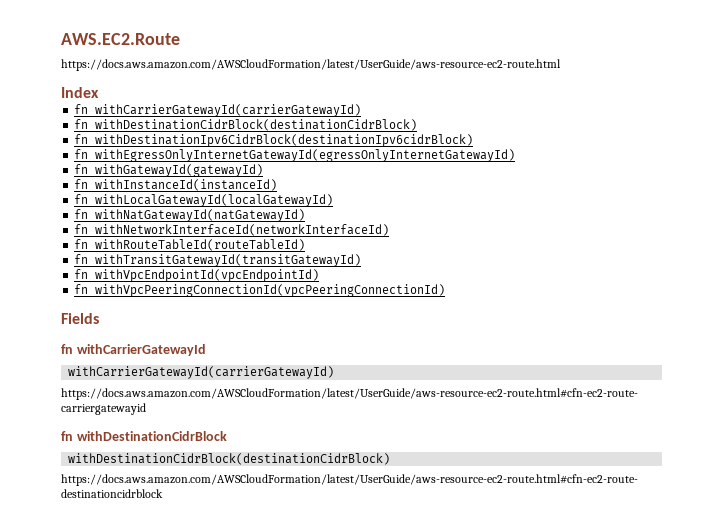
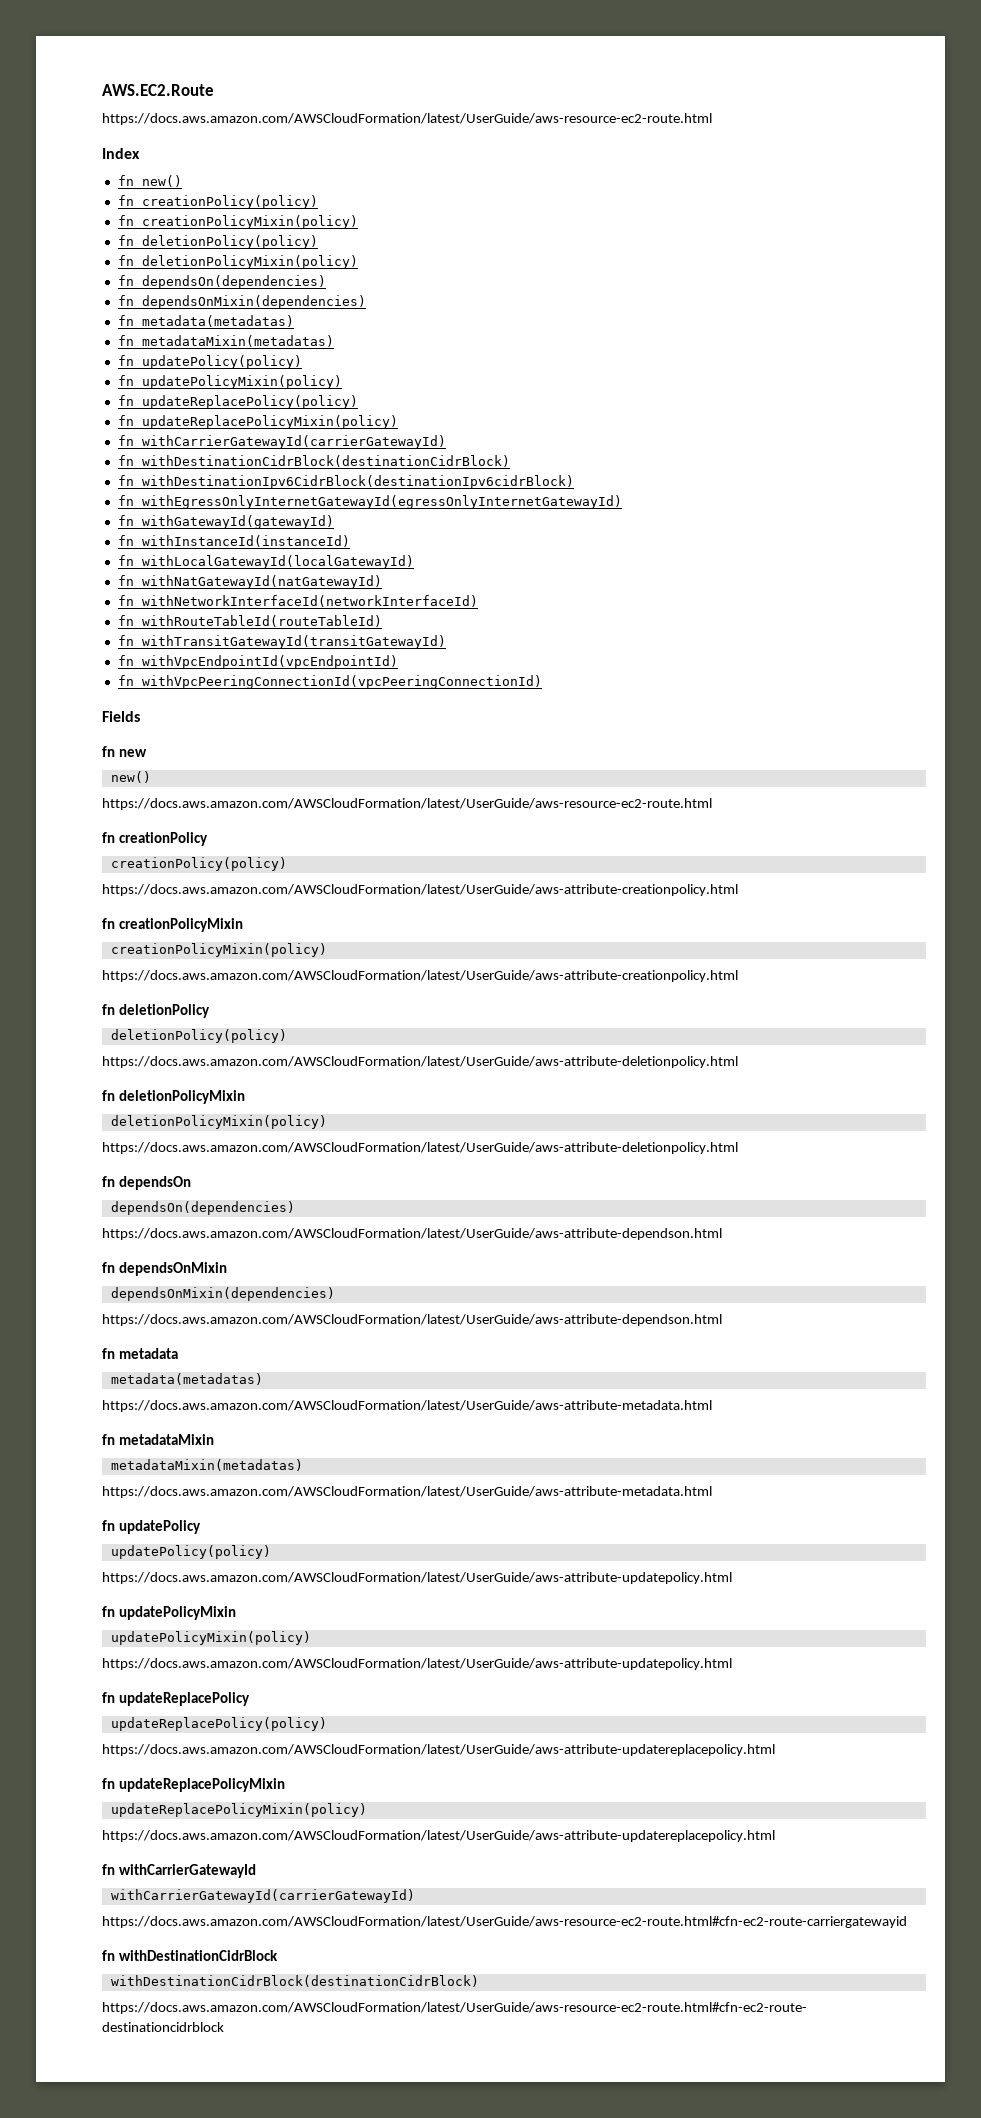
(99, 92) none -> [117,175,182,187] [117,195,318,209] [117,215,358,229] [117,235,318,249] [117,255,358,269] [117,275,326,289] [117,295,366,309] [117,315,294,327] [117,335,334,347] [117,355,302,369] [117,375,342,389] [117,395,358,409] [117,415,398,429] // fn new() // fn creationPolicy(policy) // fn creationPolicyMixin(policy) // fn deletionPolicy(policy) // fn deletionPolicyMixin(policy) // fn dependsOn(dependencies) // fn dependsOnMixin(dependencies) // fn metadata(metadatas) // fn metadataMixin(metadatas) // fn updatePolicy(policy) // fn updatePolicyMixin(policy) // fn updateReplacePolicy(policy) // fn updateReplacePolicyMixin(policy)
(99, 318) none -> [102,746,148,757] [110,771,151,783] [102,798,712,810] [102,832,209,846] [110,857,287,871] [102,884,738,896] [102,918,244,932] [110,943,327,957] [102,970,738,982] [102,1004,211,1018] [110,1029,287,1043] [102,1056,738,1068] [102,1090,246,1104] [110,1115,327,1129] [102,1142,738,1154] [102,1176,192,1190] [110,1201,295,1215] [102,1228,722,1240] [102,1262,228,1276] [110,1287,335,1301] [102,1314,722,1326] [102,1348,179,1359] [110,1373,263,1385] [102,1400,712,1412] [102,1434,215,1445] [110,1459,303,1471] [102,1486,712,1498] [102,1520,202,1534] [110,1545,271,1559] [102,1572,732,1584] [102,1606,237,1620] [110,1631,311,1645] [102,1658,732,1670] [102,1692,251,1706] [110,1717,327,1731] [102,1744,775,1756] [102,1778,286,1792] [110,1803,367,1817] [102,1830,775,1842] // fn new // new() // https://docs.aws.amazon.com/AWSCloudFormation/latest/UserGuide/aws-resource-ec2-route.html // fn creationPolicy // creationPolicy(policy) // https://docs.aws.amazon.com/AWSCloudFormation/latest/UserGuide/aws-attribute-creationpolicy.html // fn creationPolicyMixin // creationPolicyMixin(policy) // https://docs.aws.amazon.com/AWSCloudFormation/latest/UserGuide/aws-attribute-creationpolicy.html // fn deletionPolicy // deletionPolicy(policy) // https://docs.aws.amazon.com/AWSCloudFormation/latest/UserGuide/aws-attribute-deletionpolicy.html // fn deletionPolicyMixin // deletionPolicyMixin(policy) // https://docs.aws.amazon.com/AWSCloudFormation/latest/UserGuide/aws-attribute-deletionpolicy.html // fn dependsOn // dependsOn(dependencies) // https://docs.aws.amazon.com/AWSCloudFormation/latest/UserGuide/aws-attribute-dependson.html // fn dependsOnMixin // dependsOnMixin(dependencies) // https://docs.aws.amazon.com/AWSCloudFormation/latest/UserGuide/aws-attribute-dependson.html // fn metadata // metadata(metadatas) // https://docs.aws.amazon.com/AWSCloudFormation/latest/UserGuide/aws-attribute-metadata.html // fn metadataMixin // metadataMixin(metadatas) // https://docs.aws.amazon.com/AWSCloudFormation/latest/UserGuide/aws-attribute-metadata.html // fn updatePolicy // updatePolicy(policy) // https://docs.aws.amazon.com/AWSCloudFormation/latest/UserGuide/aws-attribute-updatepolicy.html // fn updatePolicyMixin // updatePolicyMixin(policy) // https://docs.aws.amazon.com/AWSCloudFormation/latest/UserGuide/aws-attribute-updatepolicy.html // fn updateReplacePolicy // updateReplacePolicy(policy) // https://docs.aws.amazon.com/AWSCloudFormation/latest/UserGuide/aws-attribute-updatereplacepolicy.html // fn updateReplacePolicyMixin // updateReplacePolicyMixin(policy) // https://docs.aws.amazon.com/AWSCloudFormation/latest/UserGuide/aws-attribute-updatereplacepolicy.html

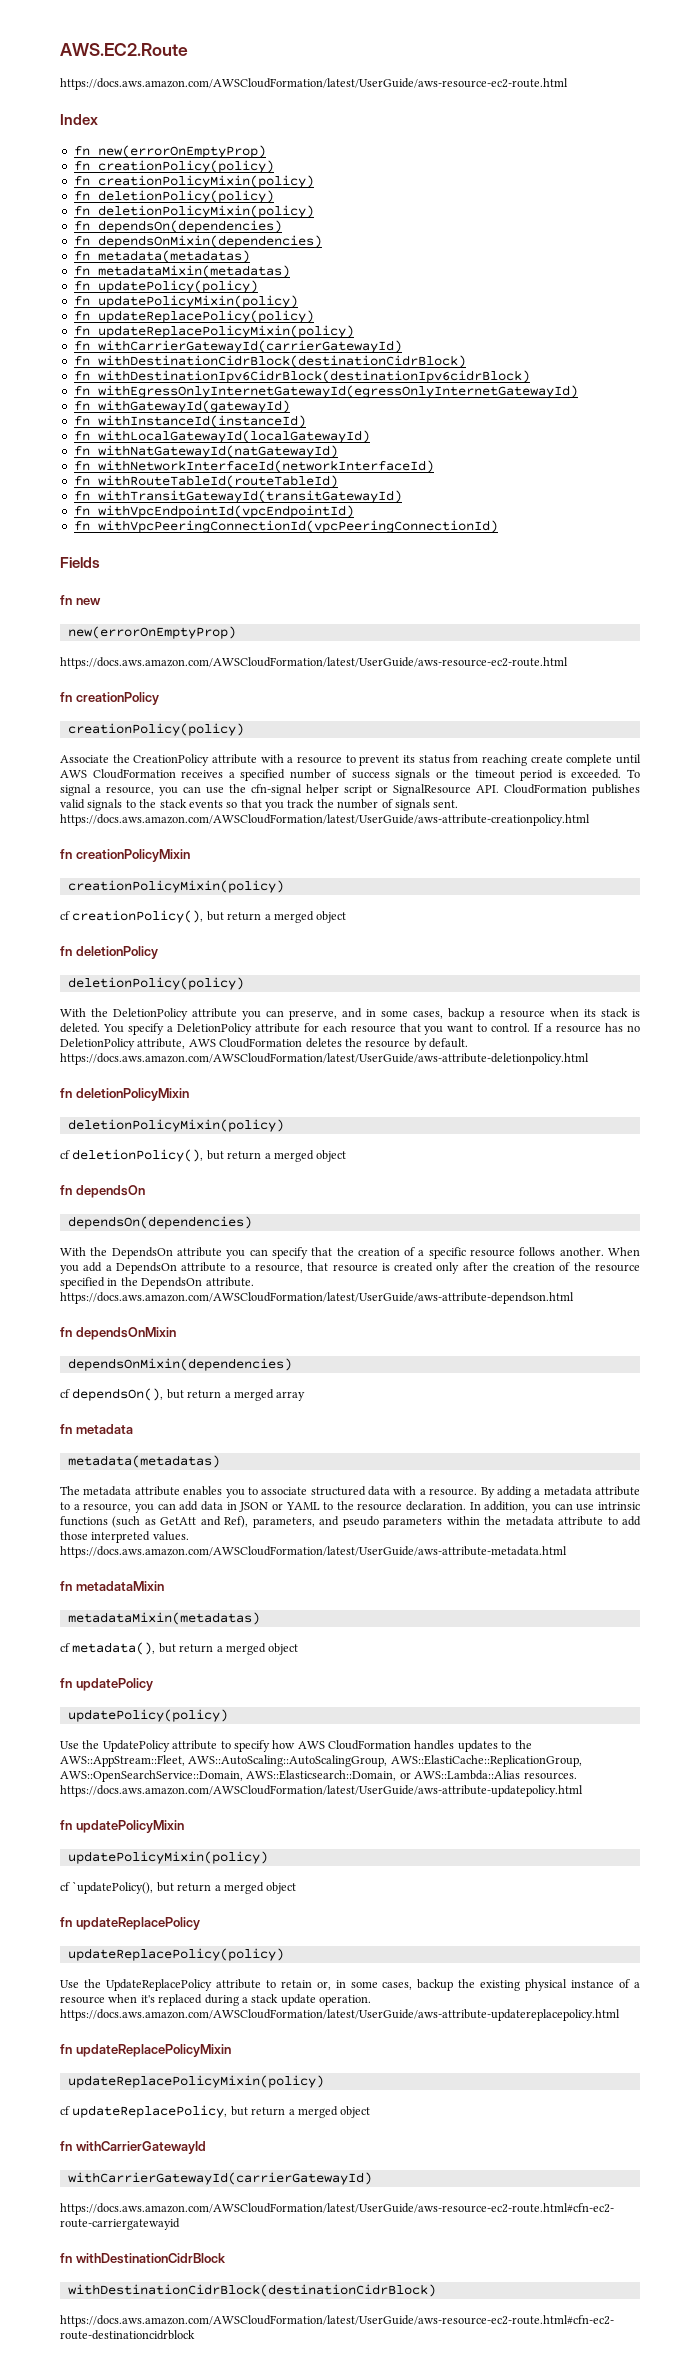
[141,175,182,187] new() -> [97,145,266,158] new(errorOnEmptyProp)
[110,771,151,783] new() -> [67,626,236,639] new(errorOnEmptyProp)
[102,884,738,896] [102,918,244,932] [110,943,327,957] [102,970,738,982] [102,1004,211,1018] [110,1029,287,1043] [102,1056,738,1068] [102,1090,246,1104] [110,1115,327,1129] [102,1142,738,1154] [102,1176,192,1190] [110,1201,295,1215] [102,1228,722,1240] [102,1262,228,1276] [110,1287,335,1301] [102,1314,722,1326] [102,1348,179,1359] [110,1373,263,1385] [102,1400,712,1412] [102,1434,215,1445] [110,1459,303,1471] [102,1486,712,1498] [102,1520,202,1534] [110,1545,271,1559] [102,1572,732,1584] [102,1606,237,1620] [110,1631,311,1645] [102,1658,732,1670] [102,1692,251,1706] [110,1717,327,1731] [102,1744,775,1756] [102,1778,286,1792] [110,1803,367,1817] [102,1830,775,1842] https://docs.aws.amazon.com/AWSCloudFormation/latest/UserGuide/aws-attribute-creationpolicy.html // fn creationPolicyMixin // creationPolicyMixin(policy) // https://docs.aws.amazon.com/AWSCloudFormation/latest/UserGuide/aws-attribute-creationpolicy.html // fn deletionPolicy // deletionPolicy(policy) // https://docs.aws.amazon.com/AWSCloudFormation/latest/UserGuide/aws-attribute-deletionpolicy.html // fn deletionPolicyMixin // deletionPolicyMixin(policy) // https://docs.aws.amazon.com/AWSCloudFormation/latest/UserGuide/aws-attribute-deletionpolicy.html // fn dependsOn // dependsOn(dependencies) // https://docs.aws.amazon.com/AWSCloudFormation/latest/UserGuide/aws-attribute-dependson.html // fn dependsOnMixin // dependsOnMixin(dependencies) // https://docs.aws.amazon.com/AWSCloudFormation/latest/UserGuide/aws-attribute-dependson.html // fn metadata // metadata(metadatas) // https://docs.aws.amazon.com/AWSCloudFormation/latest/UserGuide/aws-attribute-metadata.html // fn metadataMixin // metadataMixin(metadatas) // https://docs.aws.amazon.com/AWSCloudFormation/latest/UserGuide/aws-attribute-metadata.html // fn updatePolicy // updatePolicy(policy) // https://docs.aws.amazon.com/AWSCloudFormation/latest/UserGuide/aws-attribute-updatepolicy.html // fn updatePolicyMixin // updatePolicyMixin(policy) // https://docs.aws.amazon.com/AWSCloudFormation/latest/UserGuide/aws-attribute-updatepolicy.html // fn updateReplacePolicy // updateReplacePolicy(policy) // https://docs.aws.amazon.com/AWSCloudFormation/latest/UserGuide/aws-attribute-updatereplacepolicy.html // fn updateReplacePolicyMixin // updateReplacePolicyMixin(policy) // https://docs.aws.amazon.com/AWSCloudFormation/latest/UserGuide/aws-attribute-updatereplacepolicy.html -> [60,754,642,766] [60,769,641,781] [60,784,640,796] [60,799,459,811] [60,814,590,826] [60,849,190,862] [67,880,284,893] [60,910,347,923] [60,946,158,959] [67,977,244,990] [60,1008,640,1020] [60,1023,641,1035] [60,1038,468,1050] [60,1053,589,1065] [60,1088,189,1101] [67,1119,284,1132] [60,1149,347,1162] [60,1185,145,1198] [67,1216,252,1229] [60,1247,640,1259] [60,1262,640,1274] [60,1277,254,1289] [60,1292,574,1304] [60,1327,176,1340] [67,1358,292,1371] [60,1388,306,1401] [60,1424,133,1434] [67,1455,220,1468] [60,1486,640,1498] [60,1501,640,1513] [60,1516,641,1528] [60,1531,189,1543] [60,1546,567,1558] [60,1581,164,1591] [67,1612,260,1625] [60,1642,299,1655] [60,1678,153,1691] [67,1709,228,1722] [60,1740,532,1752] [60,1755,582,1767] [60,1770,577,1782] [60,1785,583,1797] [60,1820,184,1833] [67,1851,268,1864] [60,1881,297,1894] [60,1917,200,1930] [67,1948,284,1961] [60,1979,640,1991] [60,1994,371,2006] [60,2009,620,2021] [60,2044,231,2057] [67,2075,324,2088] [60,2105,371,2118] Associate the CreationPolicy attribute with a resource to prevent its status from reaching create complete until AWS CloudFormation receives a specified number of success signals or the timeout period is exceeded. To signal a resource, you can use the cfn-signal helper script or SignalResource API. CloudFormation publishes valid signals to the stack events so that you track the number of signals sent. https://docs.aws.amazon.com/AWSCloudFormation/latest/UserGuide/aws-attribute-creationpolicy.html // fn creationPolicyMixin // creationPolicyMixin(policy) // cf creationPolicy(), but return a merged object // fn deletionPolicy // deletionPolicy(policy) // With the DeletionPolicy attribute you can preserve, and in some cases, backup a resource when its stack is deleted. You specify a DeletionPolicy attribute for each resource that you want to control. If a resource has no DeletionPolicy attribute, AWS CloudFormation deletes the resource by default. https://docs.aws.amazon.com/AWSCloudFormation/latest/UserGuide/aws-attribute-deletionpolicy.html // fn deletionPolicyMixin // deletionPolicyMixin(policy) // cf deletionPolicy(), but return a merged object // fn dependsOn // dependsOn(dependencies) // With the DependsOn attribute you can specify that the creation of a specific resource follows another. When you add a DependsOn attribute to a resource, that resource is created only after the creation of the resource specified in the DependsOn attribute. https://docs.aws.amazon.com/AWSCloudFormation/latest/UserGuide/aws-attribute-dependson.html // fn dependsOnMixin // dependsOnMixin(dependencies) // cf dependsOn(), but return a merged array // fn metadata // metadata(metadatas) // The metadata attribute enables you to associate structured data with a resource. By adding a metadata attribute to a resource, you can add data in JSON or YAML to the resource declaration. In addition, you can use intrinsic functions (such as GetAtt and Ref), parameters, and pseudo parameters within the metadata attribute to add those interpreted values. https://docs.aws.amazon.com/AWSCloudFormation/latest/UserGuide/aws-attribute-metadata.html // fn metadataMixin // metadataMixin(metadatas) // cf metadata(), but return a merged object // fn updatePolicy // updatePolicy(policy) // Use the UpdatePolicy attribute to specify how AWS CloudFormation handles updates to the AWS::AppStream::Fleet, AWS::AutoScaling::AutoScalingGroup, AWS::ElastiCache::ReplicationGroup, AWS::OpenSearchService::Domain, AWS::Elasticsearch::Domain, or AWS::Lambda::Alias resources. https://docs.aws.amazon.com/AWSCloudFormation/latest/UserGuide/aws-attribute-updatepolicy.html // fn updatePolicyMixin // updatePolicyMixin(policy) // cf `updatePolicy(), but return a merged object // fn updateReplacePolicy // updateReplacePolicy(policy) // Use the UpdateReplacePolicy attribute to retain or, in some cases, backup the existing physical instance of a resource when it's replaced during a stack update operation. https://docs.aws.amazon.com/AWSCloudFormation/latest/UserGuide/aws-attribute-updatereplacepolicy.html // fn updateReplacePolicyMixin // updateReplacePolicyMixin(policy) // cf updateReplacePolicy, but return a merged object

